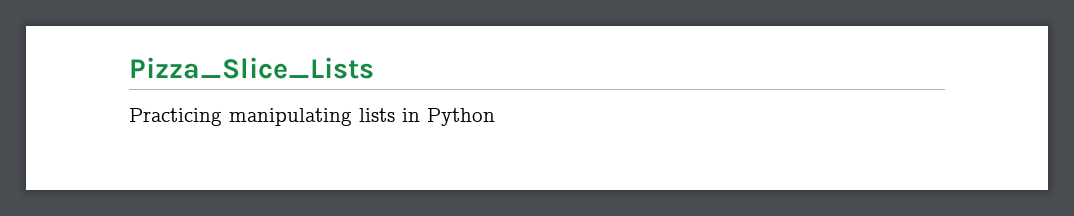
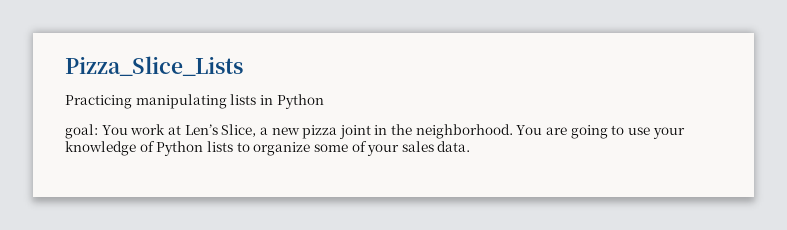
(495, 117) none -> [65,124,685,139] [65,141,471,156] // goal: You work at Len’s Slice, a new pizza joint in the neighborhood. You are going to use your knowledge of Python lists to organize some of your sales data.

